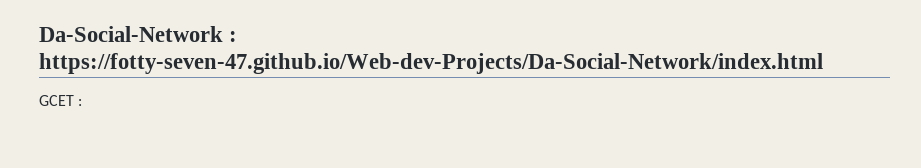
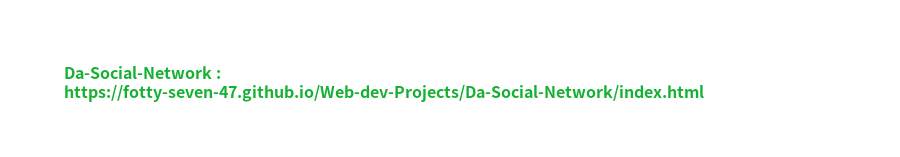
[39,95,83,106] // GCET : -> (704, 93) none

